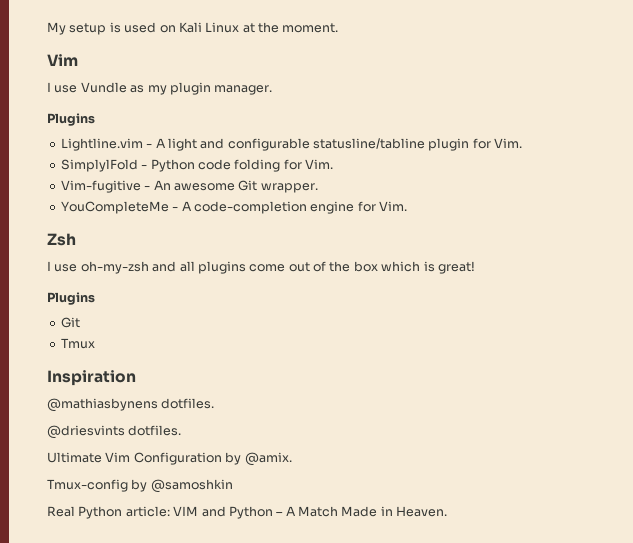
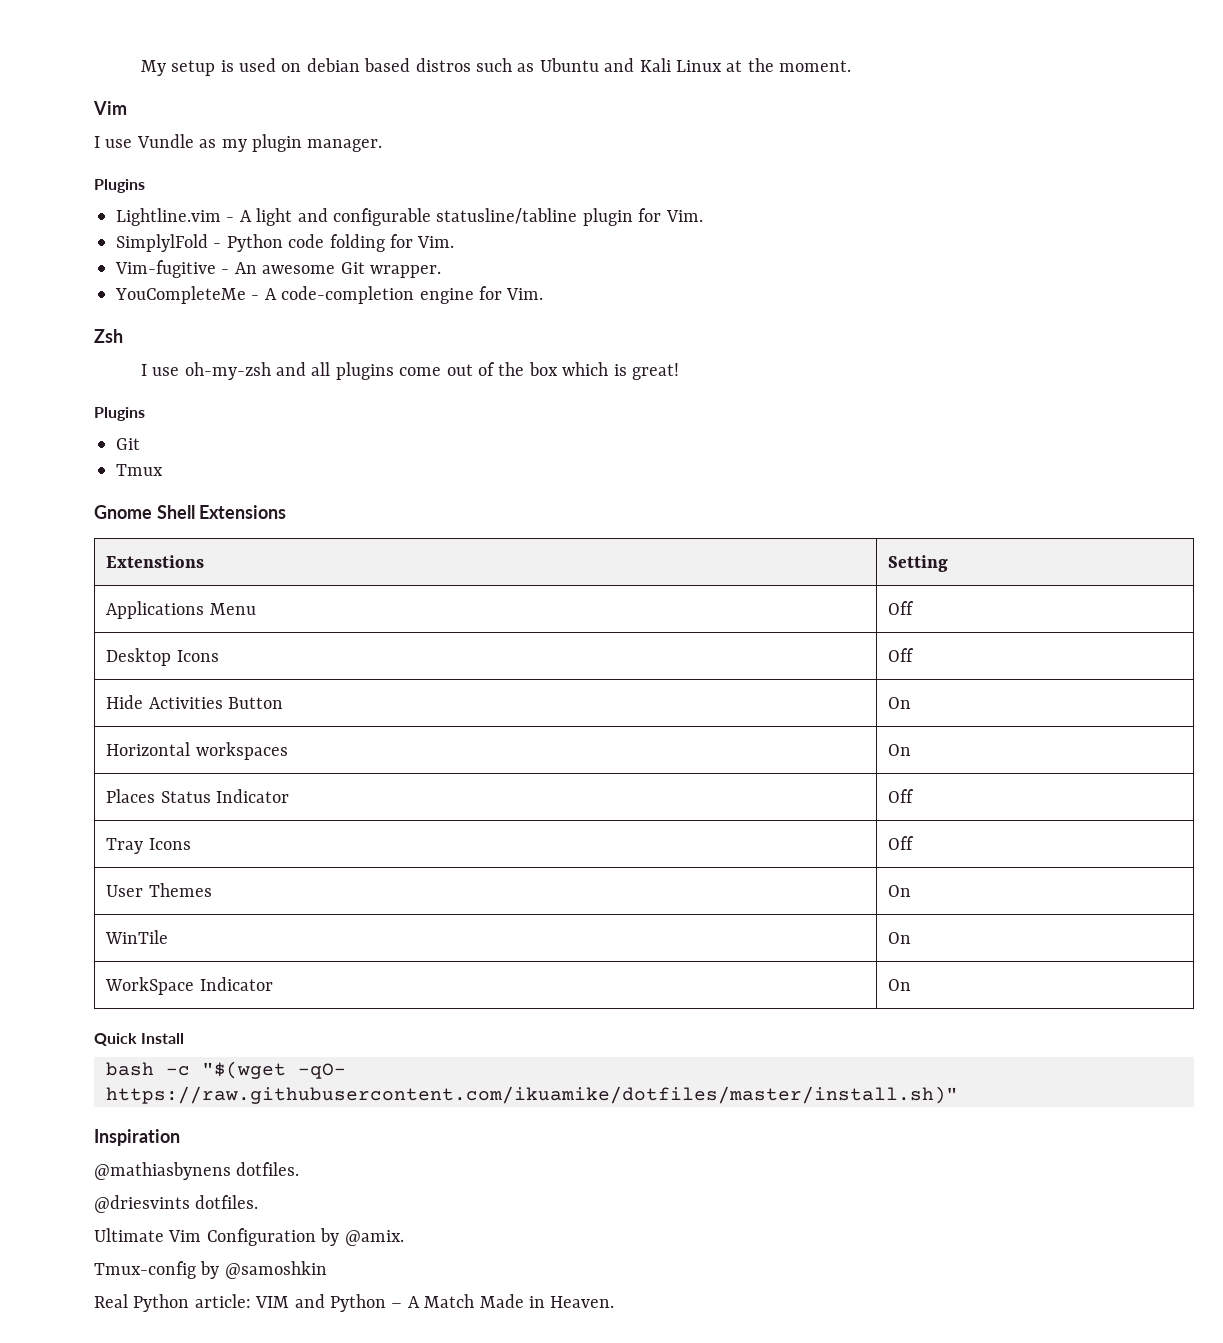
(176, 29) none -> [306,58,635,72] debian based distros such as Ubuntu and
(95, 343) none -> [94,505,287,519] [106,555,205,568] [888,555,949,572] [106,601,256,619] [888,601,915,615] [106,648,219,666] [888,648,915,662] [106,695,284,709] [888,697,912,709] [106,742,288,760] [888,744,912,756] [106,789,290,803] [888,789,915,803] [106,838,191,854] [888,836,915,850] [106,883,212,897] [888,885,912,897] [105,930,169,944] [888,932,912,944] [105,977,273,995] [888,979,912,991] [94,1033,185,1046] [106,1061,346,1079] [106,1086,958,1104] // Gnome Shell Extensions // Extenstions | Setting // Applications Menu | Off // Desktop Icons | Off // Hide Activities Button | On // Horizontal workspaces | On // Places Status Indicator | Off // Tray Icons | Off // User Themes | On // WinTile | On // WorkSpace Indicator | On // Quick Install // bash -c "$(wget -qO- https://raw.githubusercontent.com/ikuamike/dotfiles/master/install.sh)"

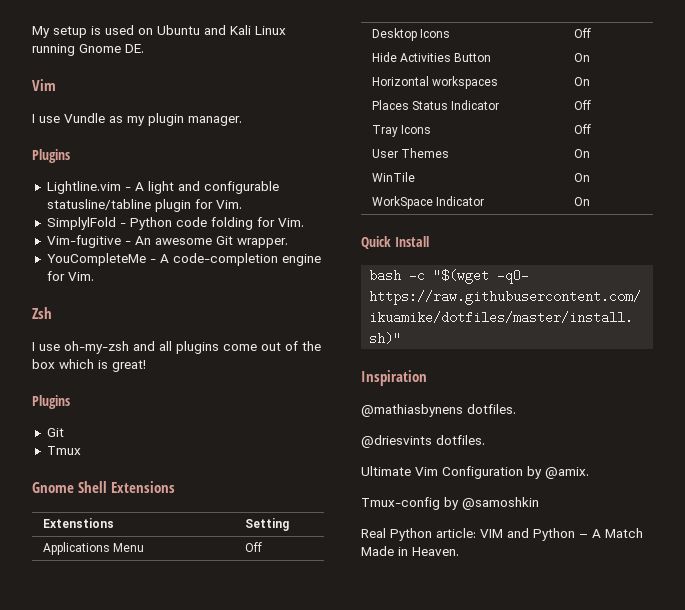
[306,58,535,72] debian based distros such as -> (153, 31) none
[726,58,852,72] at the moment. -> [32,44,144,56] running Gnome DE.

